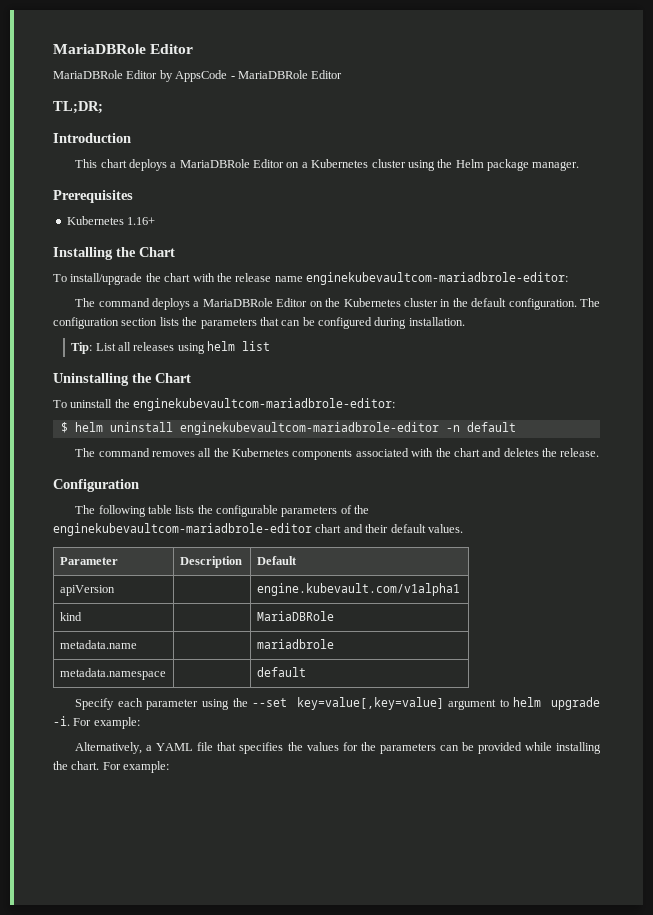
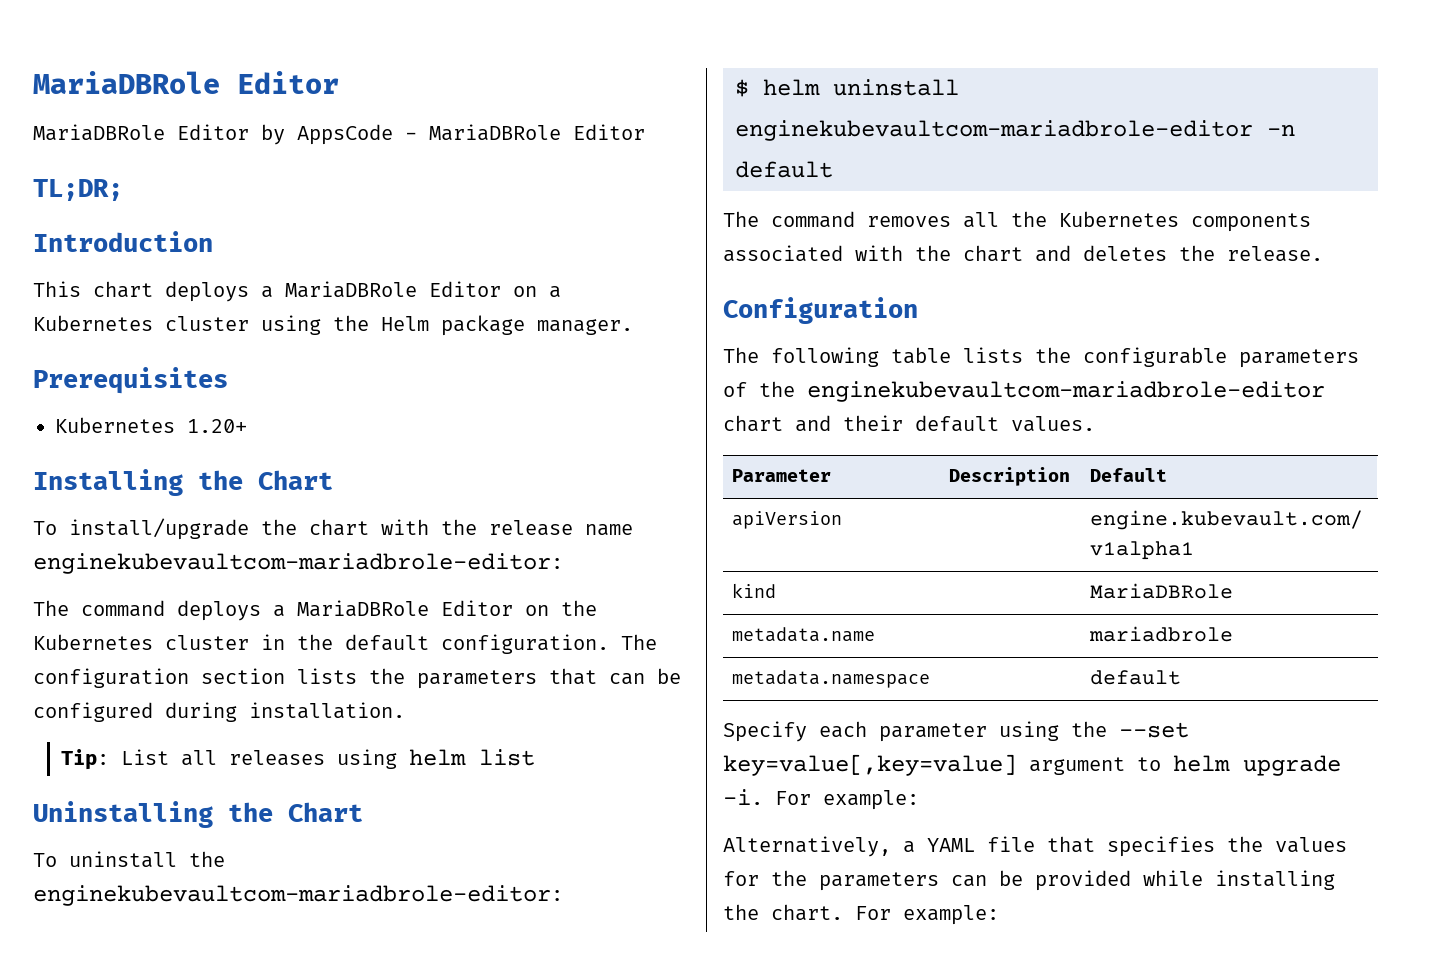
[127,217,156,225] 1.16+ -> [187,419,247,433] 1.20+

